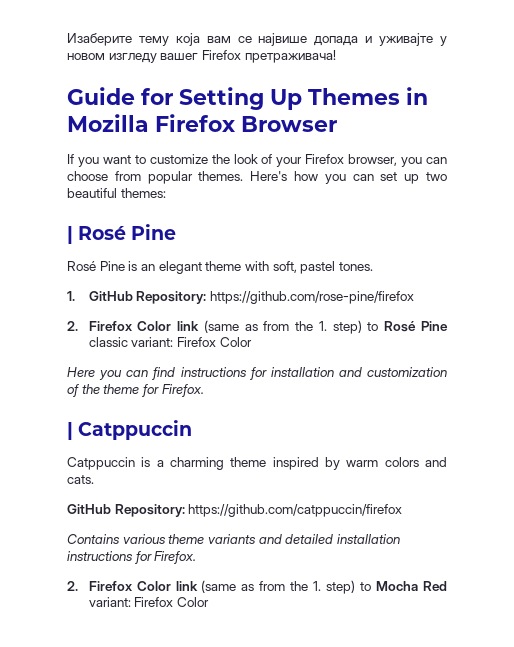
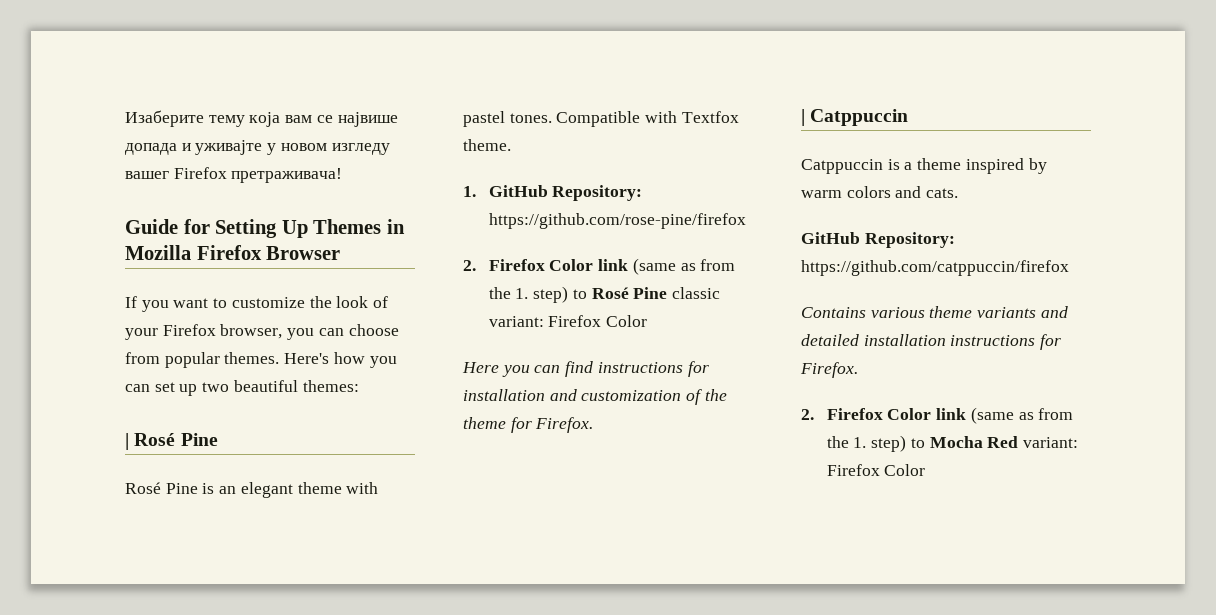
[272,261,297,273] soft, -> (379, 488) none
(373, 266) none -> [556,111,739,127] [463,139,511,151] Compatible with Textfox theme.
[170,457,224,470] charming -> (913, 166) none

